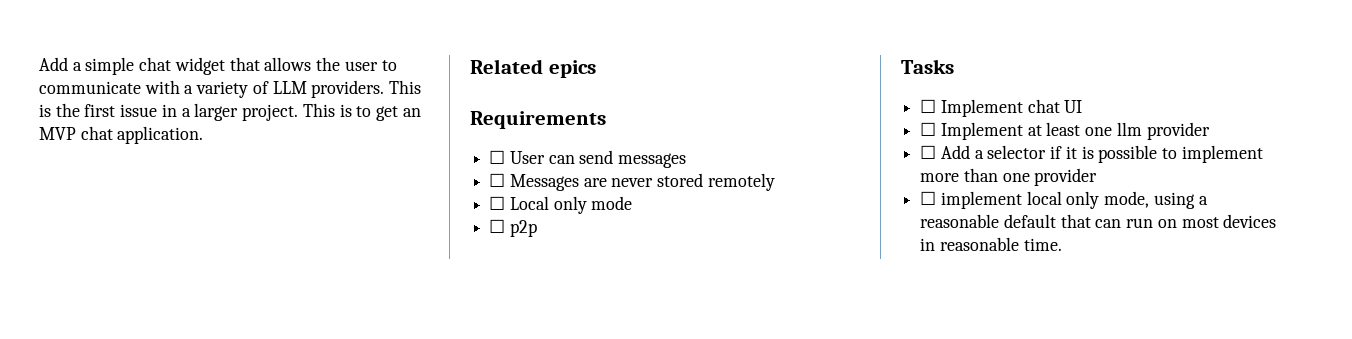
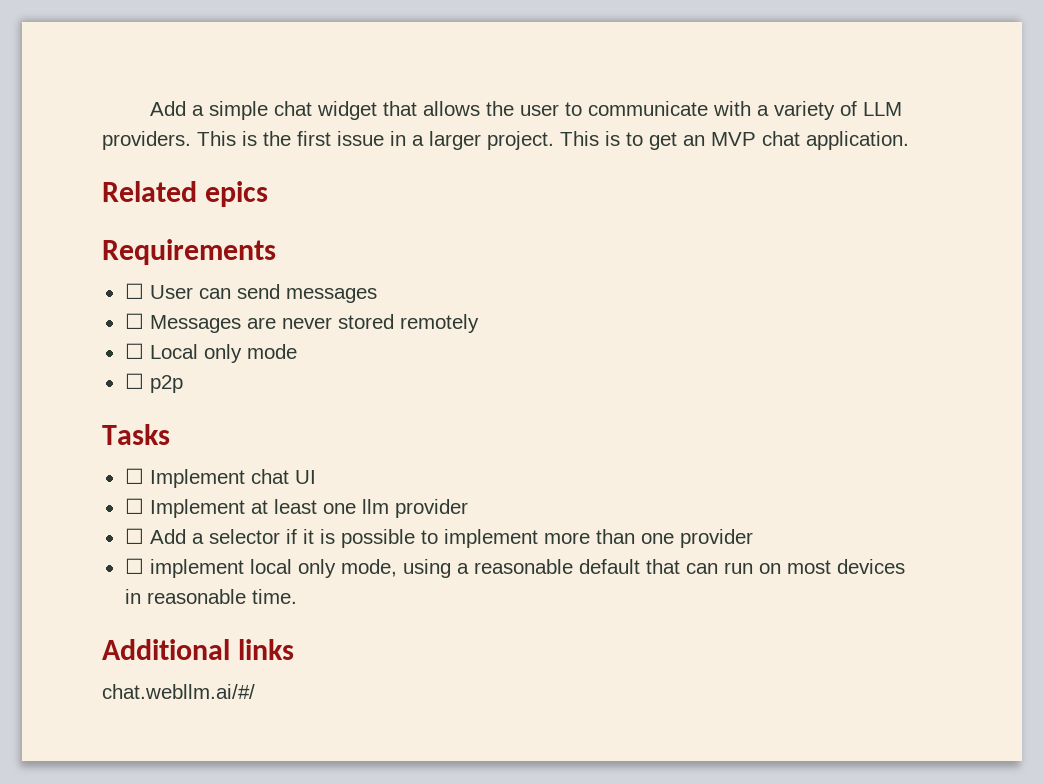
(1062, 244) none -> [102,639,294,660] [102,684,255,699] // Additional links // chat.webllm.ai/#/

